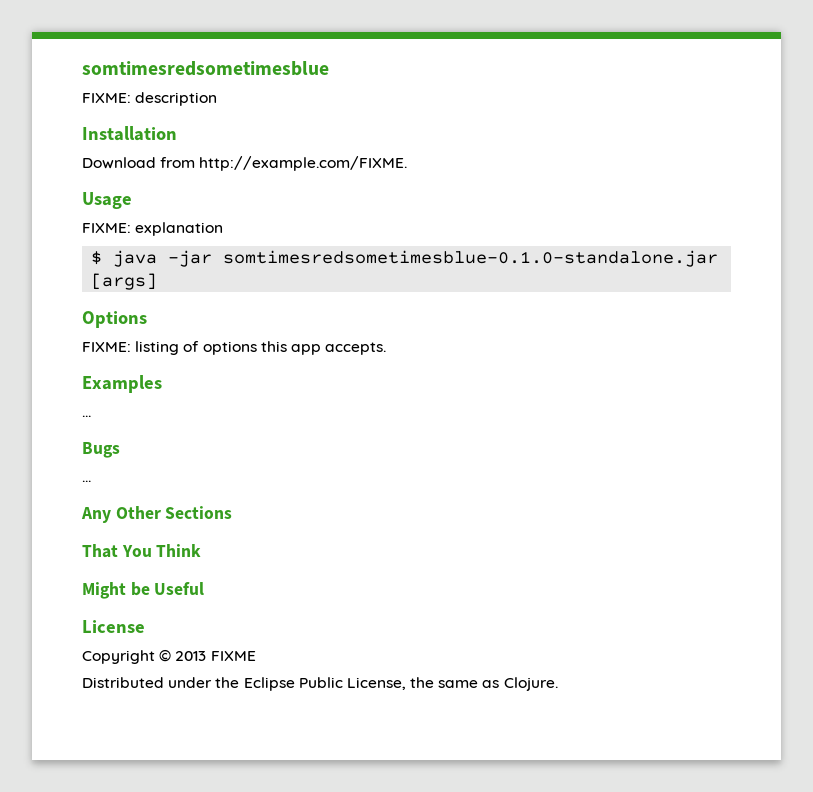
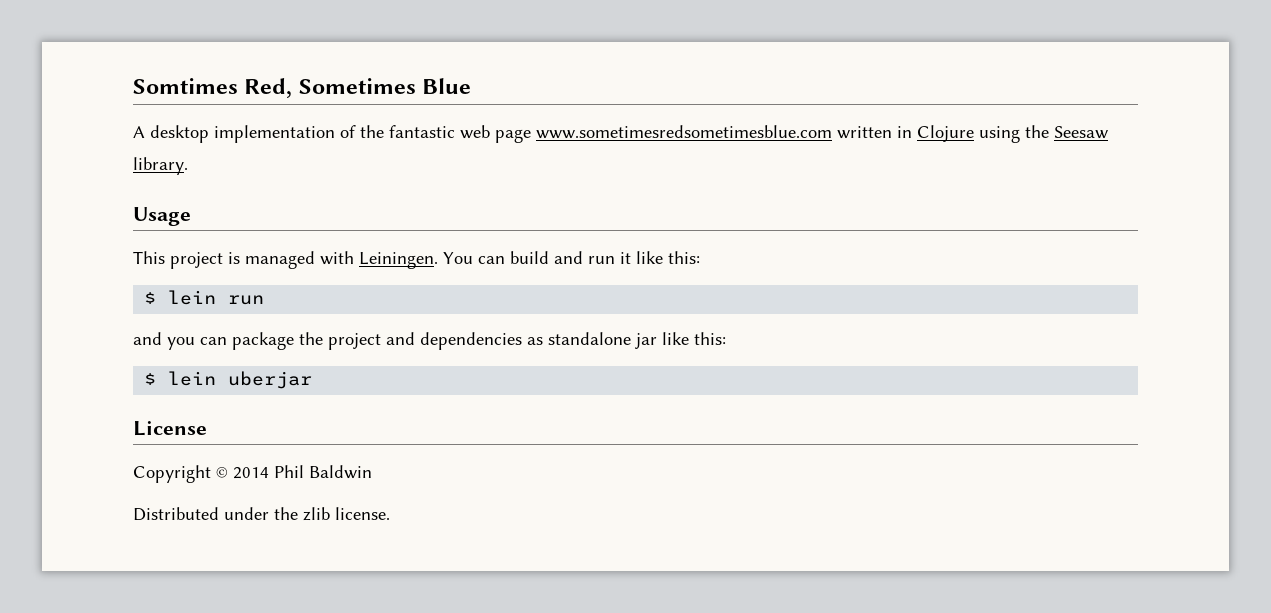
[82,61,329,76] [82,92,218,106] [82,126,177,141] [82,156,408,171] [82,192,132,209] [82,222,224,236] [91,250,719,267] [91,273,158,290] [82,311,147,328] [82,341,387,355] [82,375,162,393] [82,415,91,417] [82,442,120,458] [82,480,91,482] [81,506,233,523] [82,544,202,558] [82,582,205,599] somtimesredsometimesblue // FIXME: description // Installation // Download from http://example.com/FIXME. // Usage // FIXME: explanation // $ java -jar somtimesredsometimesblue-0.1.0-standalone.jar [args] // Options // FIXME: listing of options this app accepts. // Examples // ... // Bugs // ... // Any Other Sections // That You Think // Might be Useful -> [133,78,472,98] [133,125,1108,143] [133,157,188,175] [133,207,191,226] [133,251,700,269] [144,290,265,305] [133,332,726,350] [144,371,313,389] Somtimes Red, Sometimes Blue // A desktop implementation of the fantastic web page www.sometimesredsometimesblue.com written in Clojure using the Seesaw library. // Usage // This project is managed with Leiningen. You can build and run it like this: // $ lein run // and you can package the project and dependencies as standalone jar like this: // $ lein uberjar
[175,651,256,661] 2013 FIXME -> [233,465,372,479] 2014 Phil Baldwin
[243,677,558,691] Eclipse Public License, the same as Clojure. -> [303,507,390,521] zlib license.

